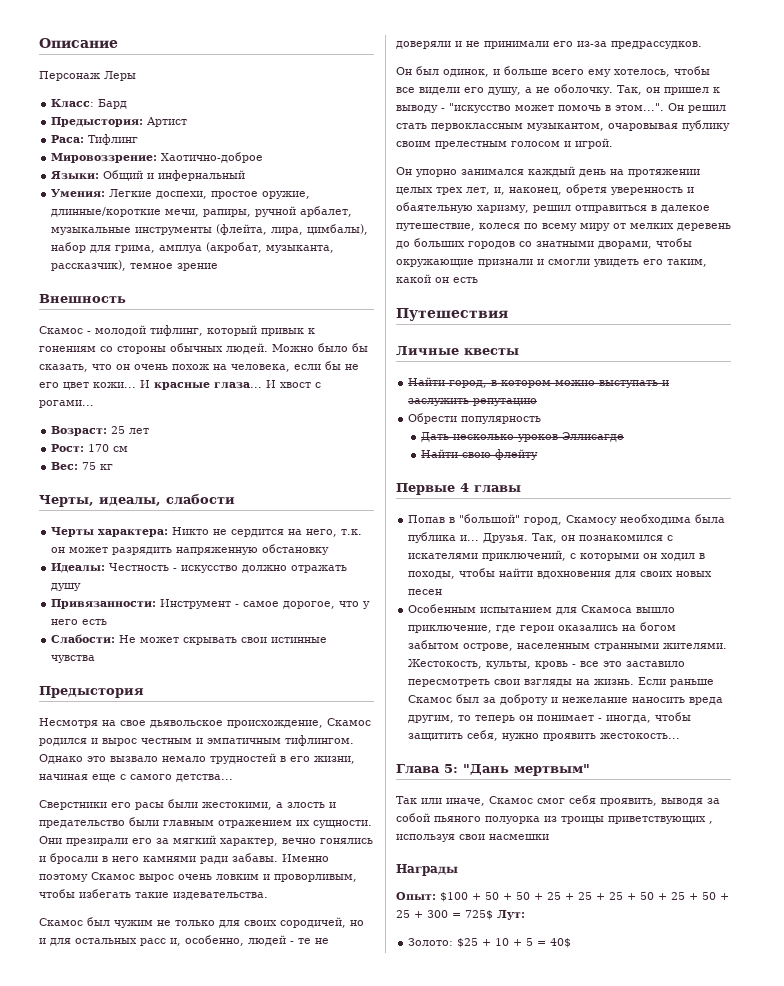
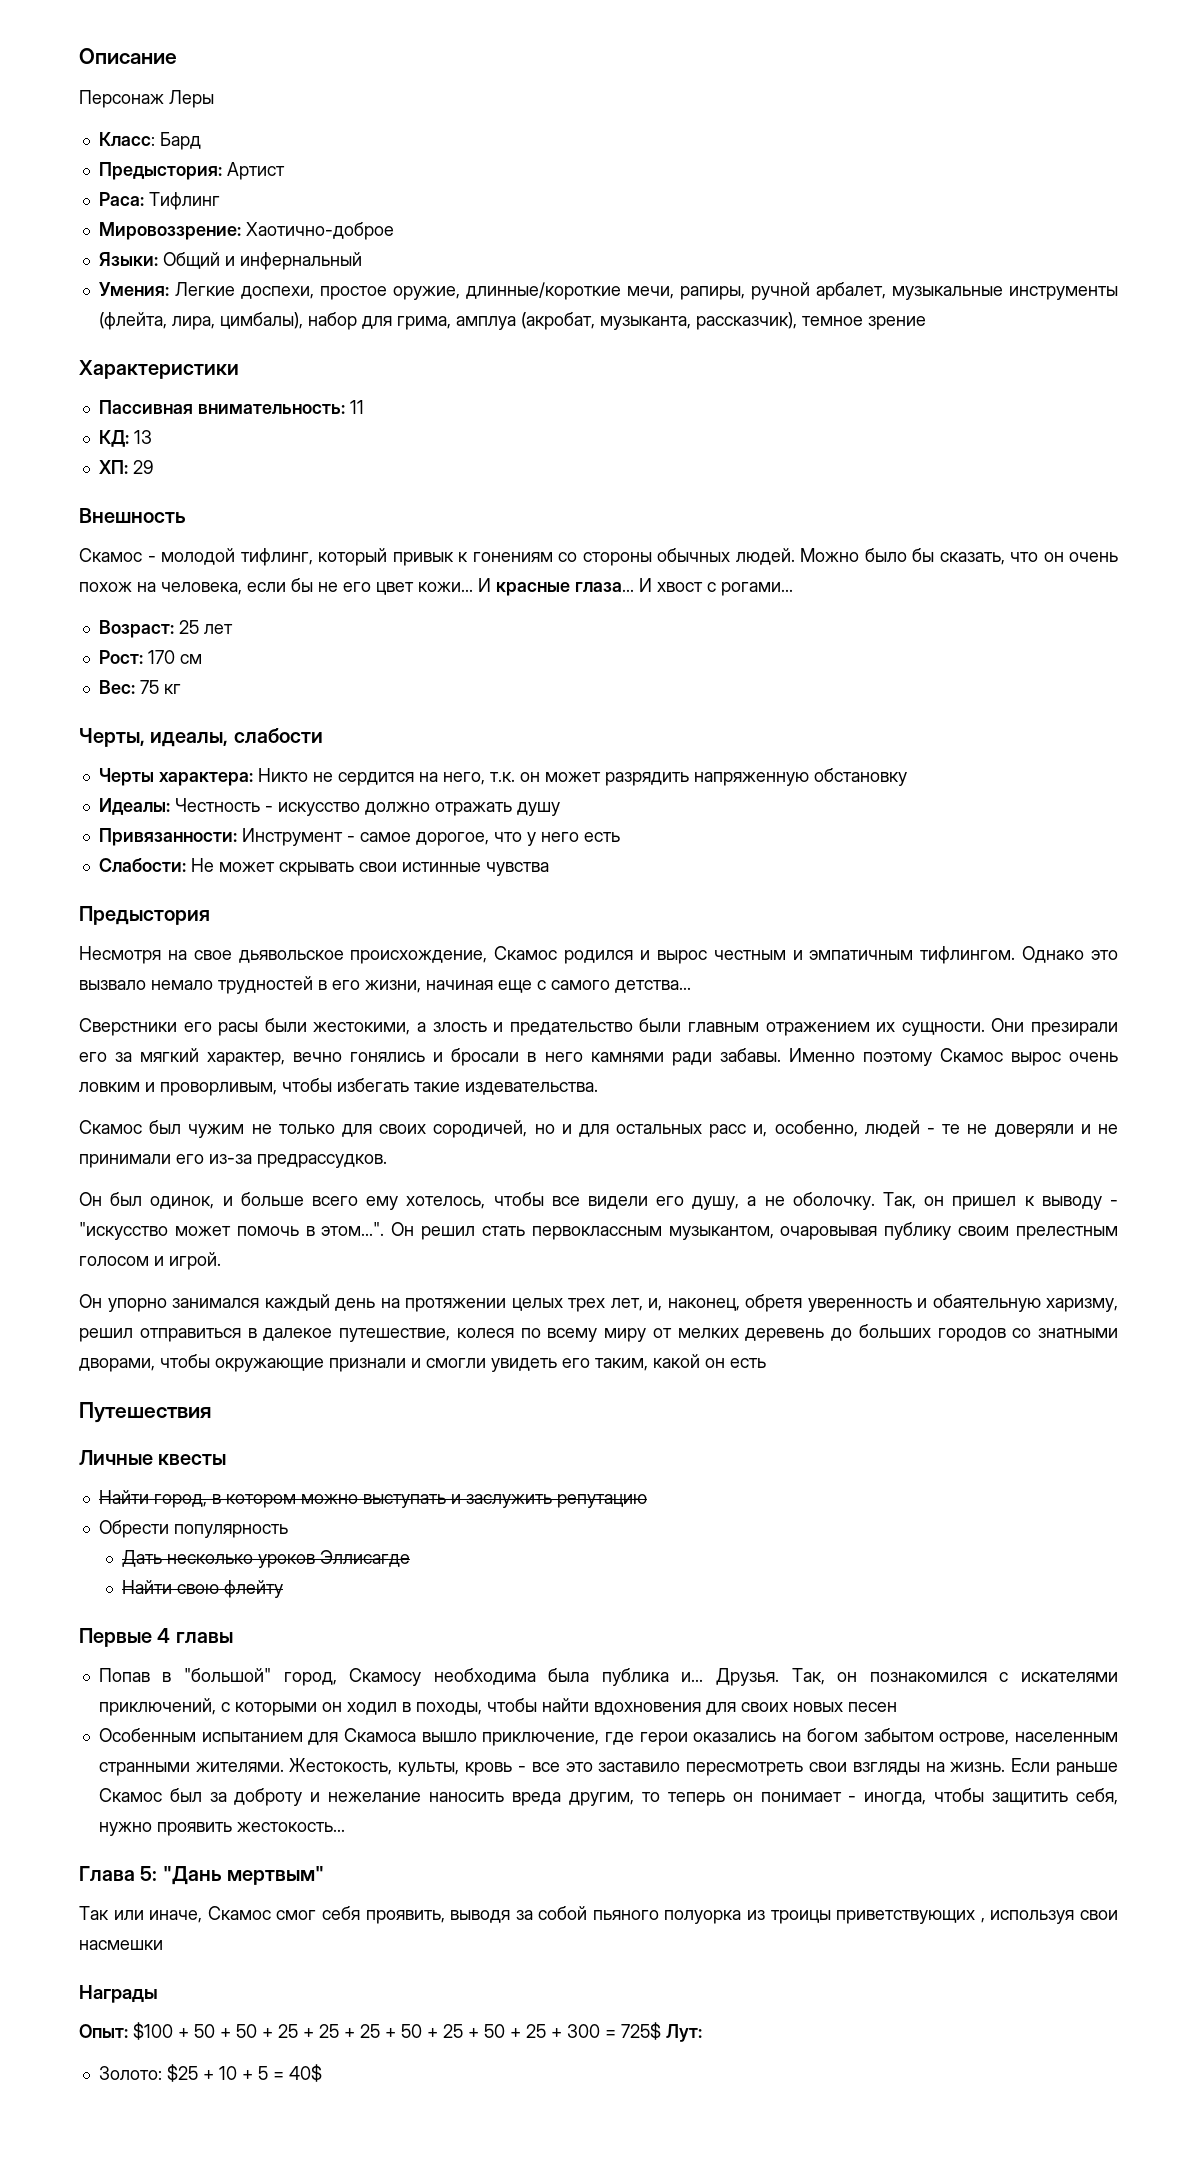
(219, 267) none -> [79,360,239,379] [98,400,364,414] [98,430,152,447] [98,460,154,474] // Характеристики // Пассивная внимательность: 11 // КД: 13 // ХП: 29

